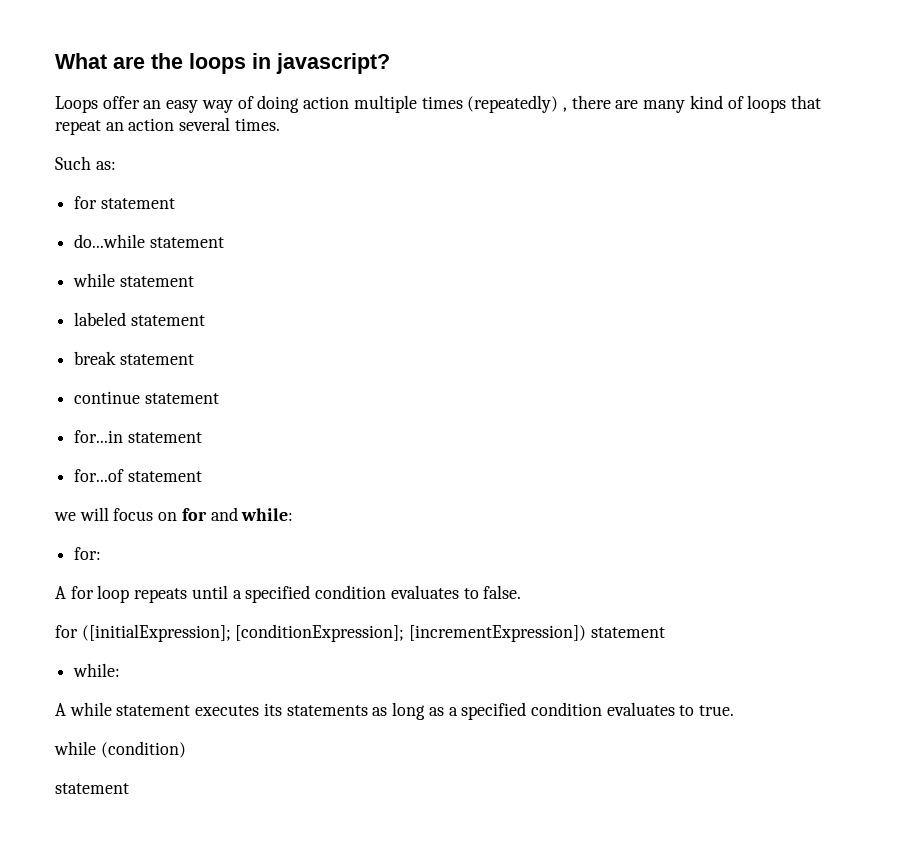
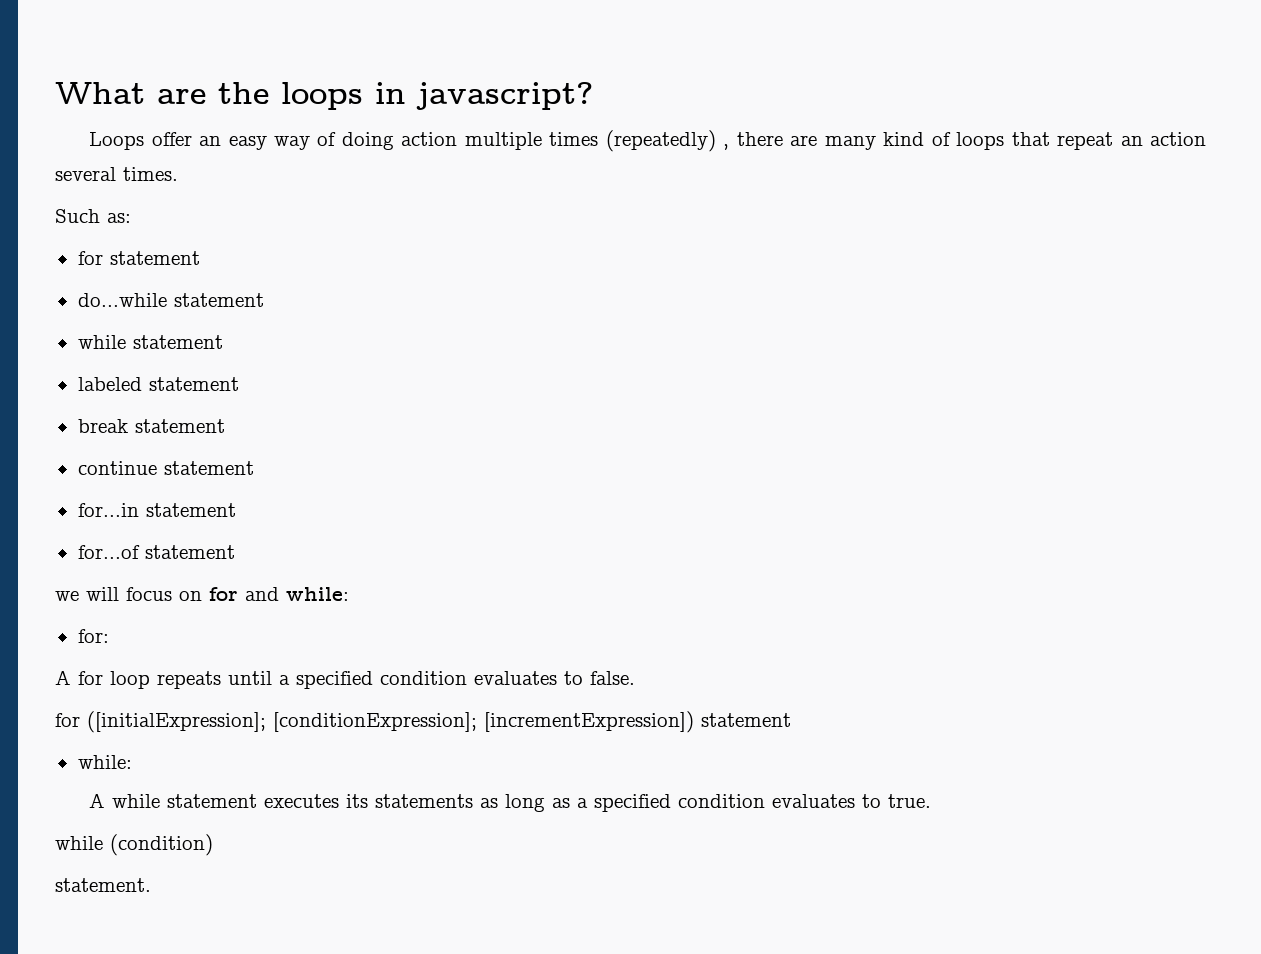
[55,783,129,794] statement -> [55,878,151,892] statement.

